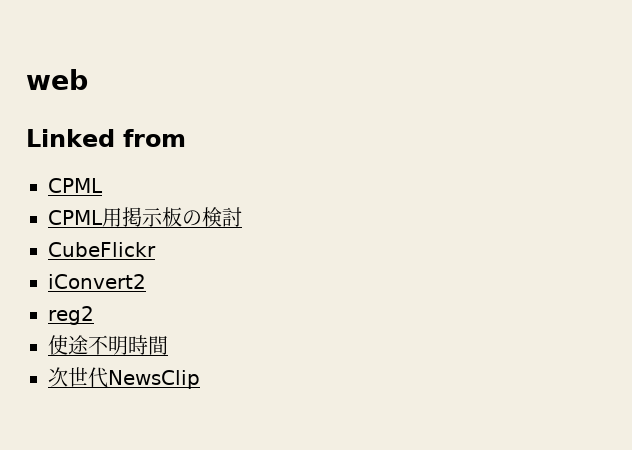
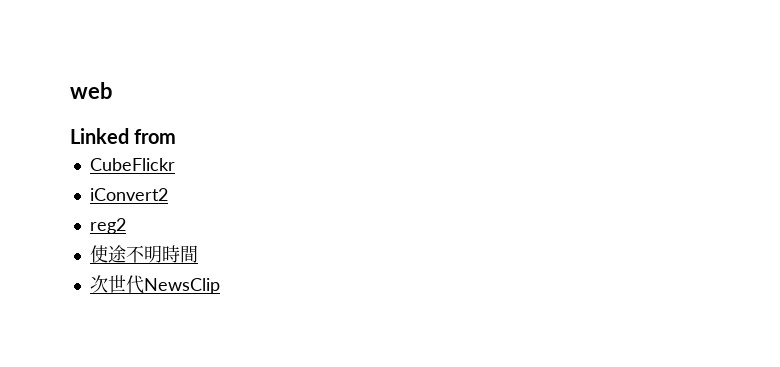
[48,178,103,193] [48,207,242,227] // CPML // CPML用掲示板の検討 -> (177, 136) none

